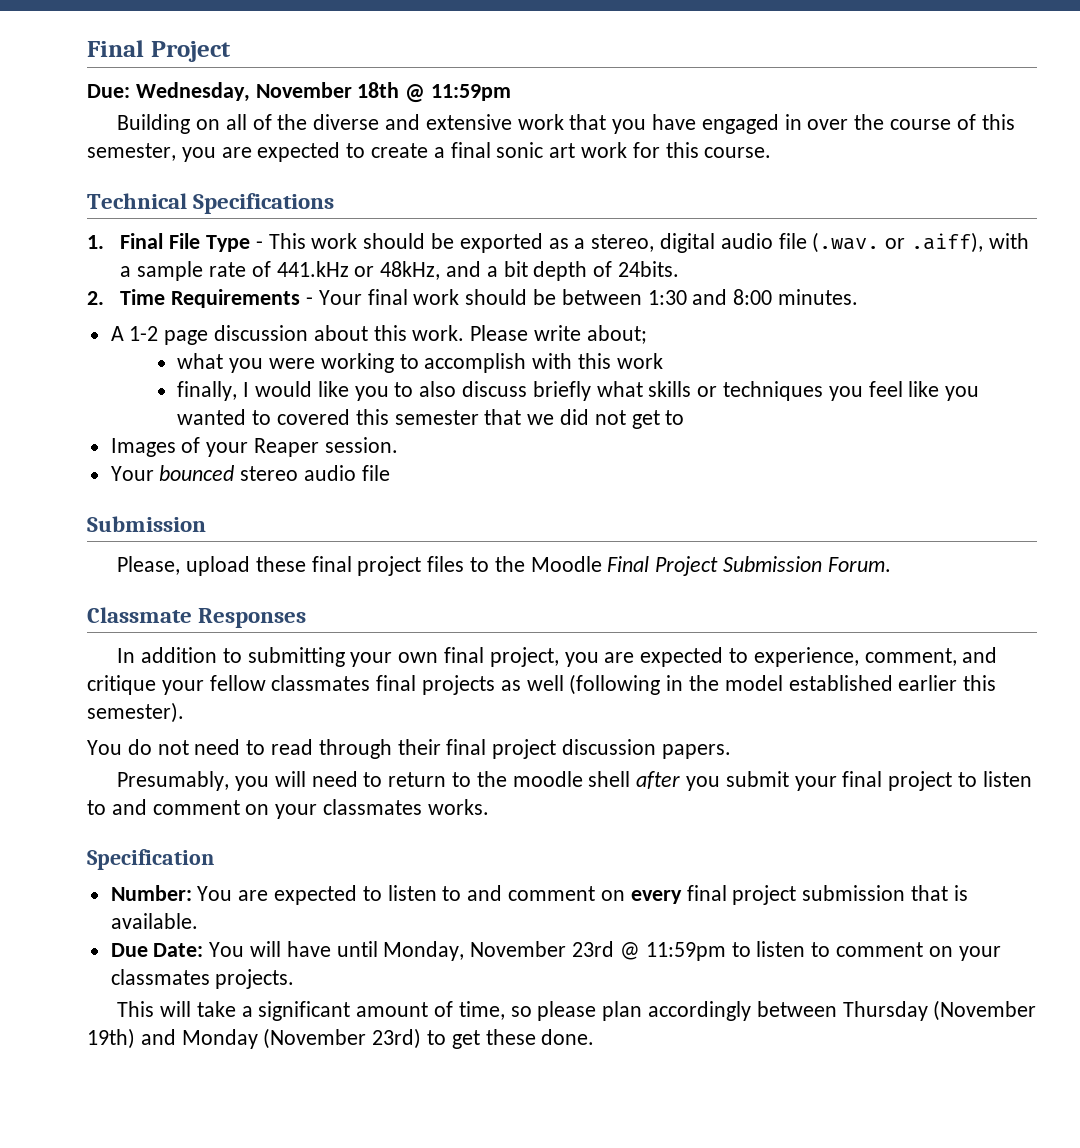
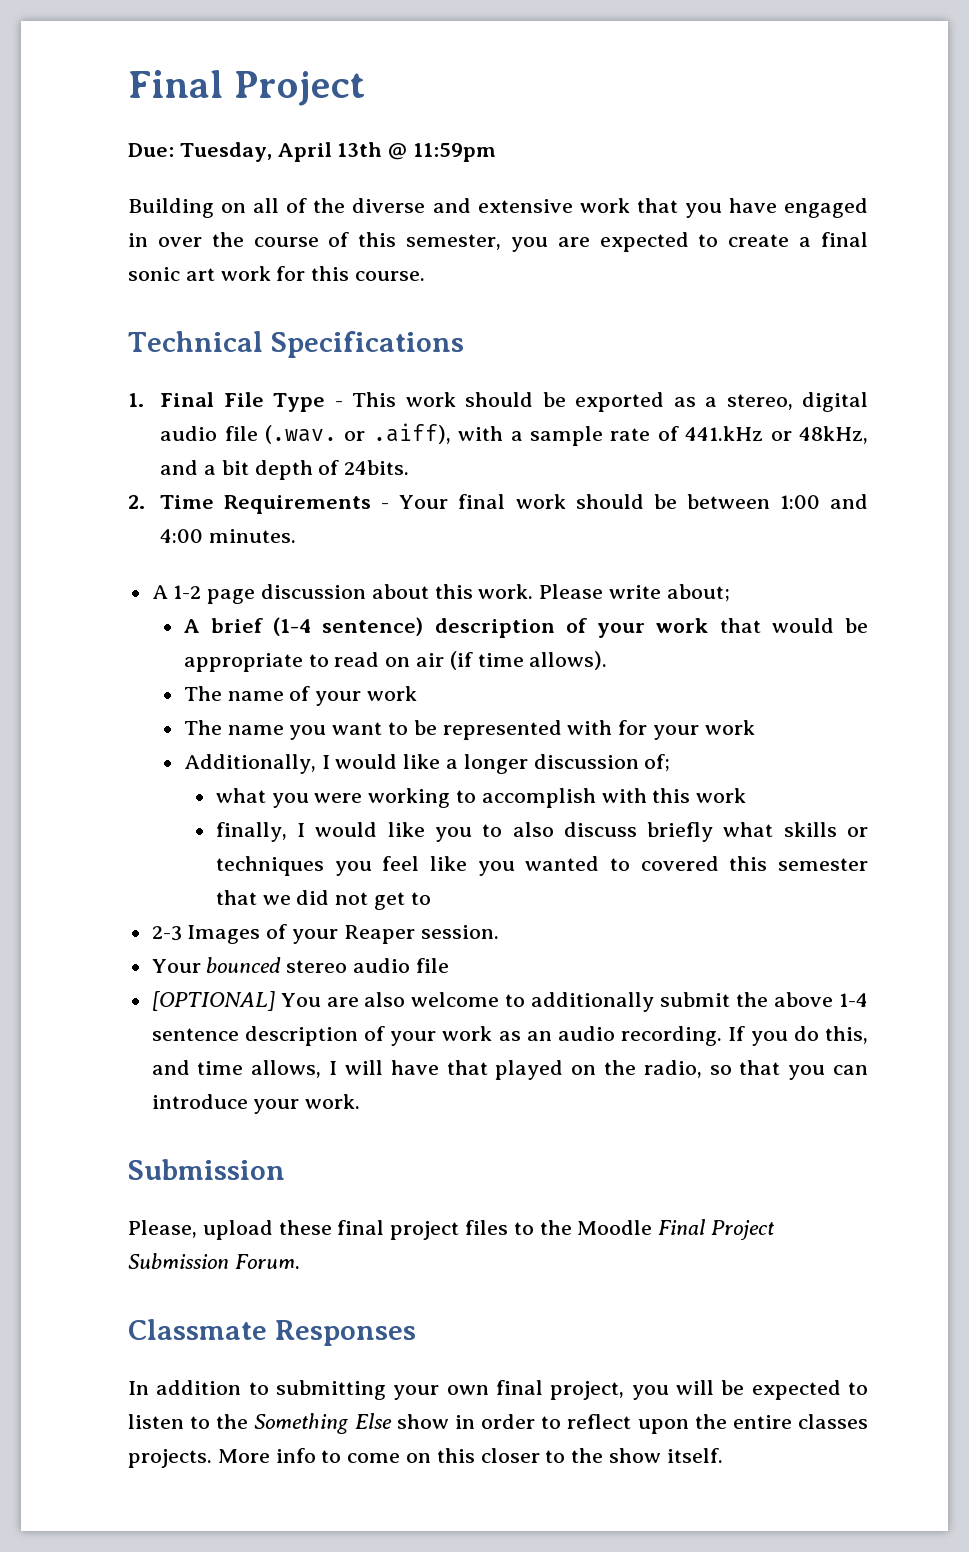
[135,82,400,102] Wednesday, November 18th -> [179,142,383,162] Tuesday, April 13th
[647,289,773,305] 1:30 and 8:00 -> [779,494,868,509] [160,529,204,543] 1:00 and 4:00
(647, 334) none -> [183,617,868,638] [183,651,608,672] [183,686,417,706] [183,720,755,740] [183,754,671,774] // A brief (1-4 sentence) description of your work that would be appropriate to read on air (if time allows). // The name of your work // The name you want to be represented with for your work // Additionally, I would like a longer discussion of;
(685, 417) none -> [151,926,182,941] 2-3
(390, 473) none -> [151,991,869,1012] [151,1026,868,1046] [151,1060,869,1080] [151,1094,361,1114] // [OPTIONAL] You are also welcome to additionally submit the above 1-4 sentence description of your work as an audio recording. If you do this, and time allows, I will have that played on the radio, so that you can introduce your work.
[604,647,998,667] [87,674,997,695] [87,702,184,723] [87,739,731,759] [117,771,1032,791] [87,799,489,819] [87,849,214,870] [110,885,968,905] [110,913,198,929] [110,941,1001,961] [110,969,295,989] [117,1000,1037,1021] [87,1028,595,1049] are expected to experience, comment, and critique your fellow classmates final projects as well (following in the model established earlier this semester). // You do not need to read through their final project discussion papers. // Presumably, you will need to return to the moodle shell after you submit your final project to listen to and comment on your classmates works. // Specification // Number: You are expected to listen to and comment on every final project submission that is available. // Due Date: You will have until Monday, November 23rd @ 11:59pm to listen to comment on your classmates projects. // This will take a significant amount of time, so please plan accordingly between Thursday (November 19th) and Monday (November 23rd) to get these done. -> [675,1380,868,1400] [128,1413,868,1434] [128,1448,723,1468] will be expected to listen to the Something Else show in order to reflect upon the entire classes projects. More info to come on this closer to the show itself.

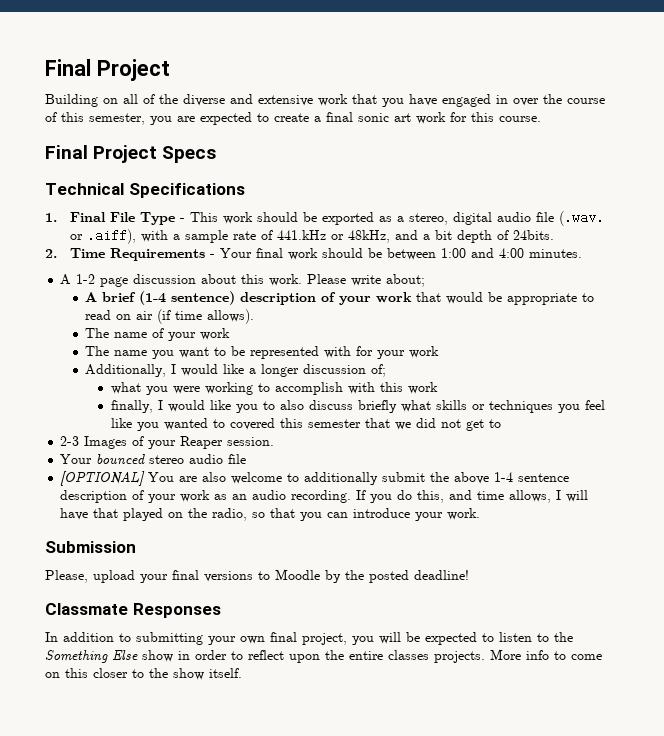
[128,70,365,106] [128,142,497,162] Final Project // Due: Tuesday, April 13th @ 11:59pm -> [45,59,170,81] Final Project
(426, 276) none -> [45,145,217,163] // Final Project Specs
[278,1219,776,1240] [128,1253,300,1269] these final project files to the Moodle Final Project Submission Forum. -> [140,569,469,583] your final versions to Moodle by the posted deadline!

